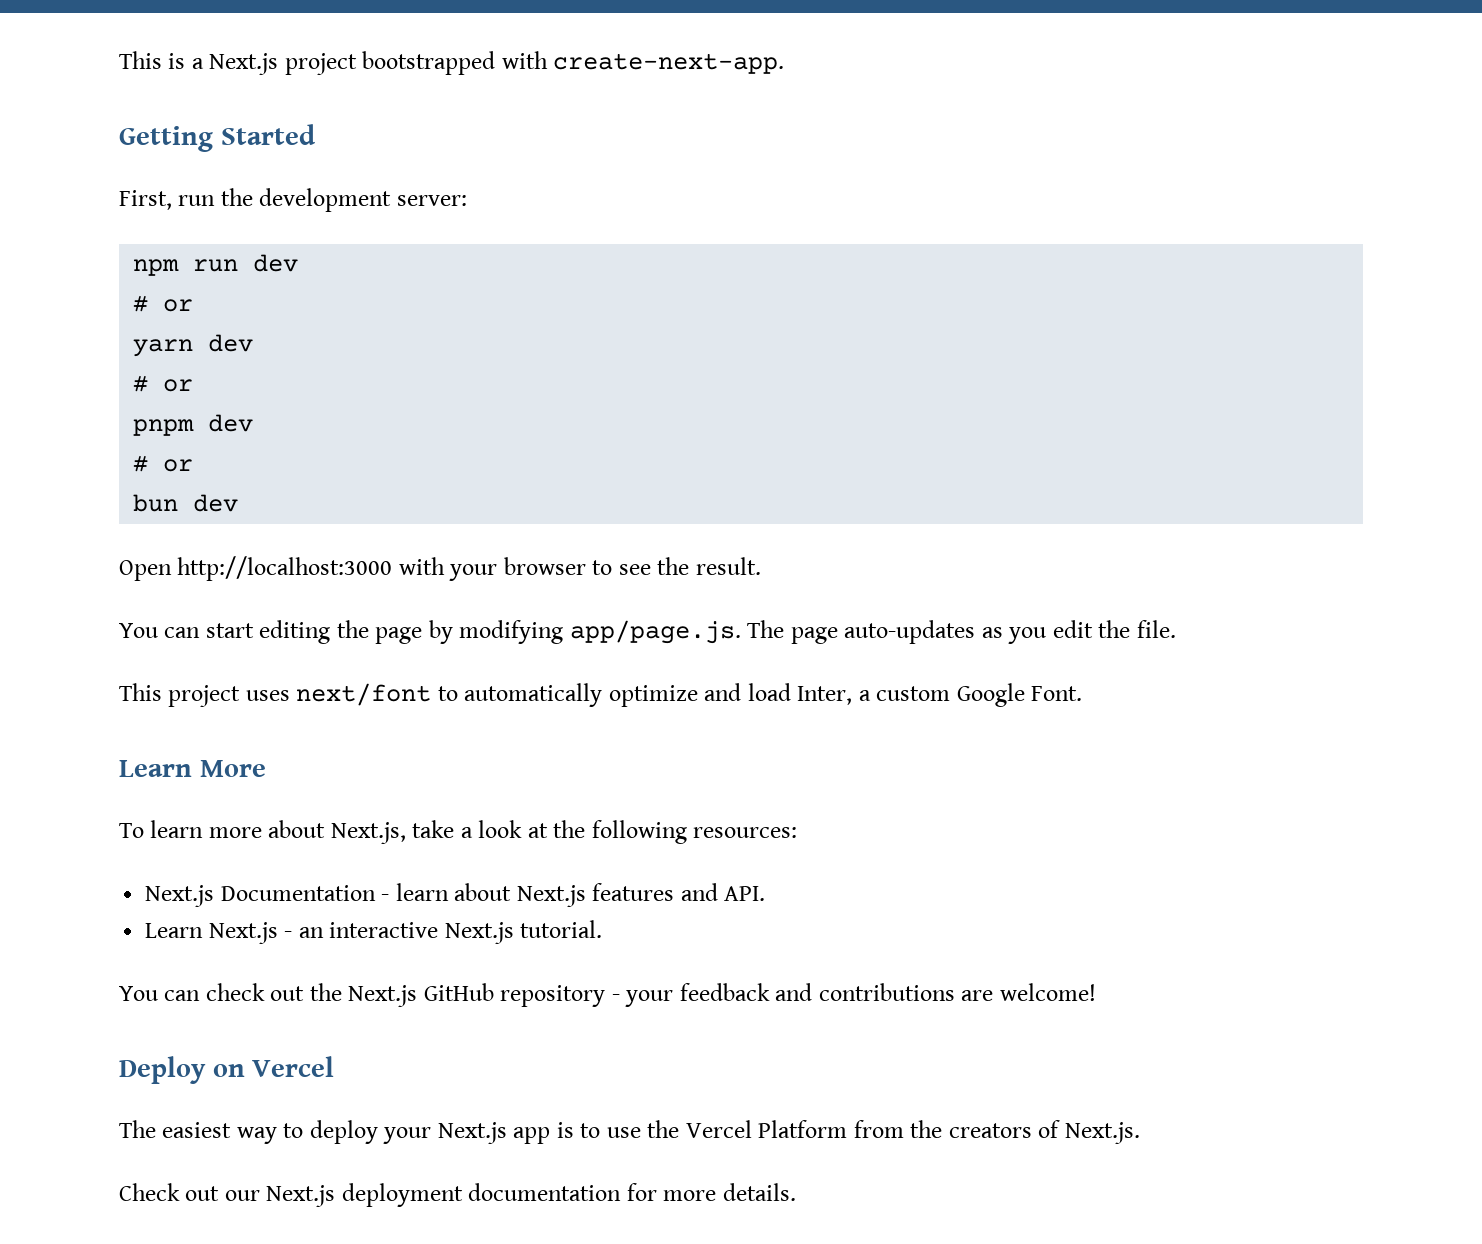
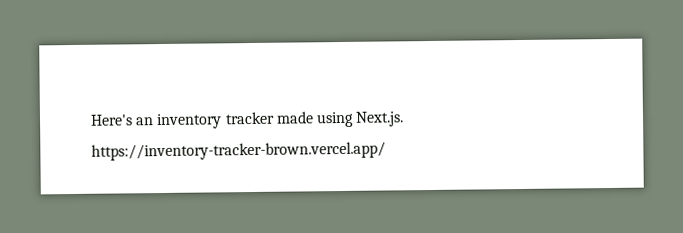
[119,51,785,75] [119,124,316,152] [119,188,467,212] [133,254,299,276] [133,295,194,312] [133,334,254,357] [133,375,194,392] [133,414,254,436] [133,455,194,472] [133,494,239,512] [119,556,761,581] [119,620,1176,644] [119,683,1083,707] [119,760,266,777] [119,820,798,844] [145,883,766,907] [145,920,603,944] [119,983,1096,1007] [119,1056,335,1084] [119,1120,1140,1144] [119,1183,796,1207] This is a Next.js project bootstrapped with create-next-app. // Getting Started // First, run the development server: // npm run dev // # or // yarn dev // # or // pnpm dev // # or // bun dev // Open http://localhost:3000 with your browser to see the result. // You can start editing the page by modifying app/page.js. The page auto-updates as you edit the file. // This project uses next/font to automatically optimize and load Inter, a custom Google Font. // Learn More // To learn more about Next.js, take a look at the following resources: // Next.js Documentation - learn about Next.js features and API. // Learn Next.js - an interactive Next.js tutorial. // You can check out the Next.js GitHub repository - your feedback and contributions are welcome! // Deploy on Vercel // The easiest way to deploy your Next.js app is to use the Vercel Platform from the creators of Next.js. // Check out our Next.js deployment documentation for more details. -> [90,111,405,130] [91,141,386,161] Here's an inventory tracker made using Next.js. // https://inventory-tracker-brown.vercel.app/

